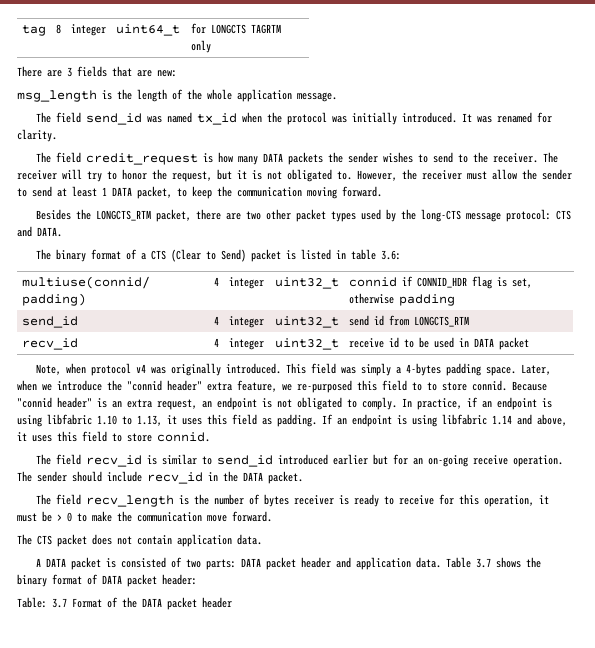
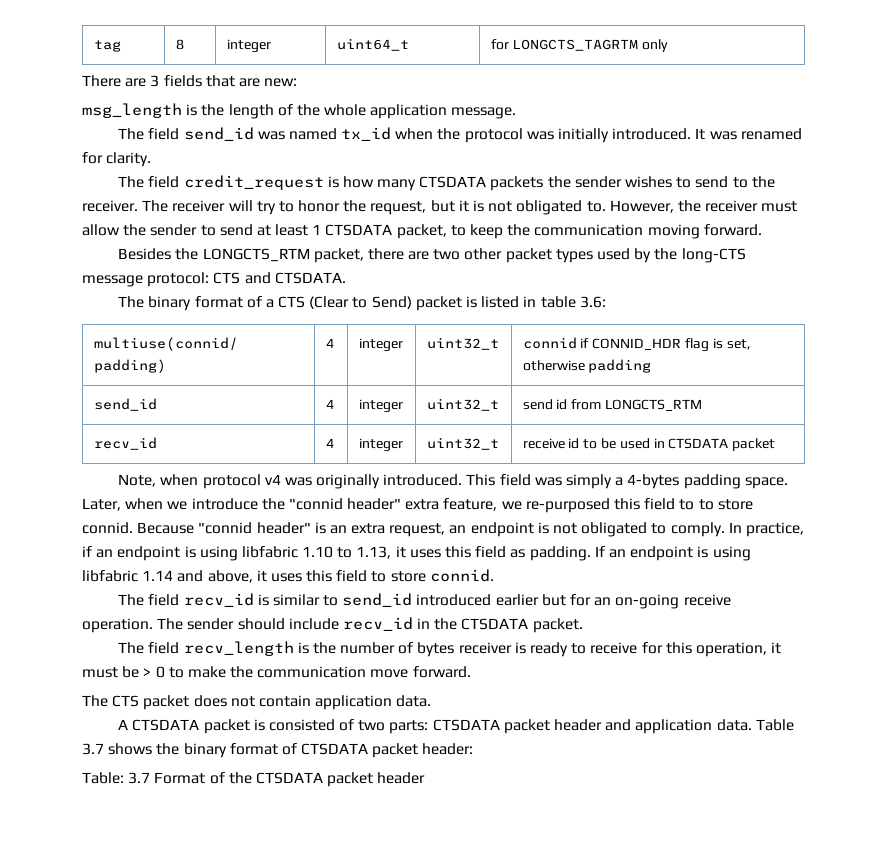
[210,24,281,34] LONGCTS TAGRTM -> [512,39,639,51] LONGCTS_TAGRTM
[263,153,284,162] DATA -> [419,176,487,188] CTSDATA
[112,187,132,196] DATA -> [325,224,393,236] CTSDATA
[37,227,62,237] DATA. -> [274,272,346,284] CTSDATA.
[473,338,494,347] DATA -> [668,438,729,449] CTSDATA
[243,472,263,481] DATA -> [461,618,529,630] CTSDATA
[46,558,67,567] DATA -> [132,719,200,731] CTSDATA
[241,558,262,567] DATA -> [432,719,500,731] CTSDATA
[102,575,122,584] DATA -> [301,743,369,755] CTSDATA
[142,598,162,607] DATA -> [255,772,323,784] CTSDATA

